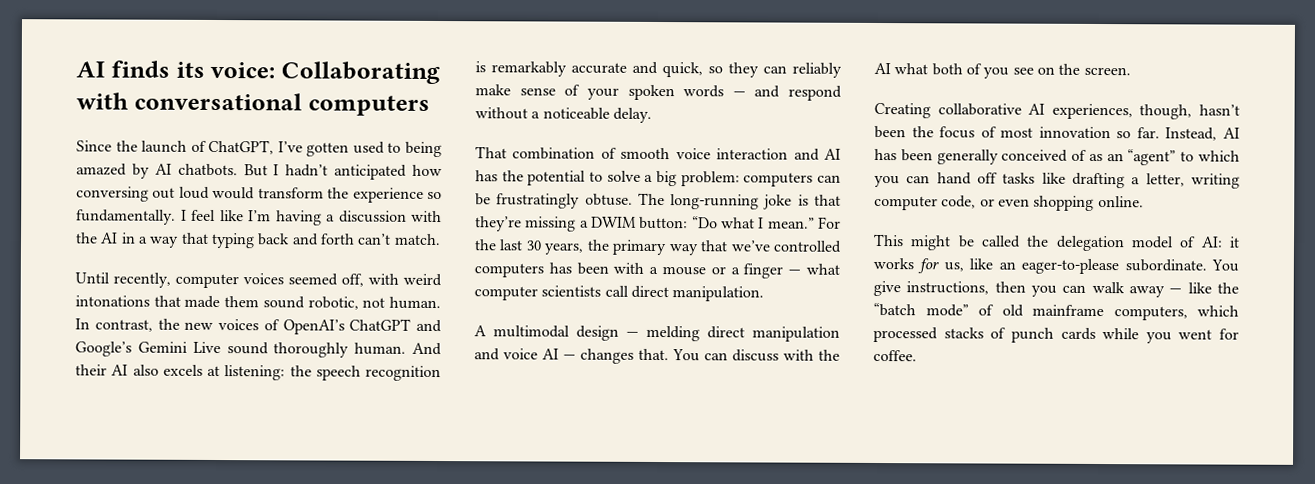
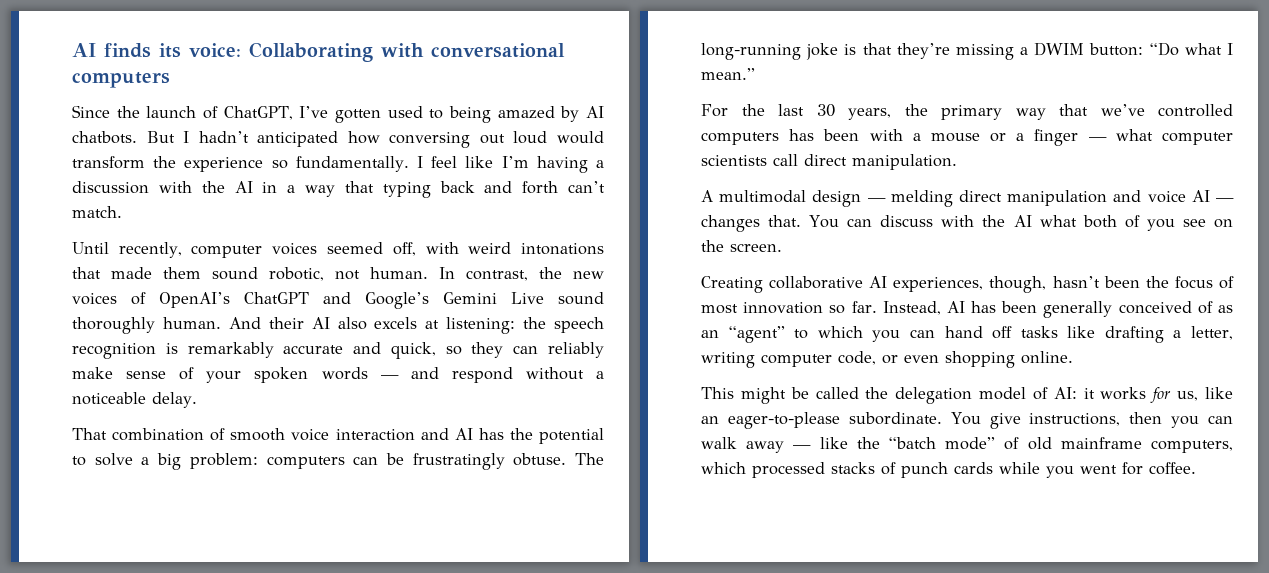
(815, 223) none -> (755, 74) //

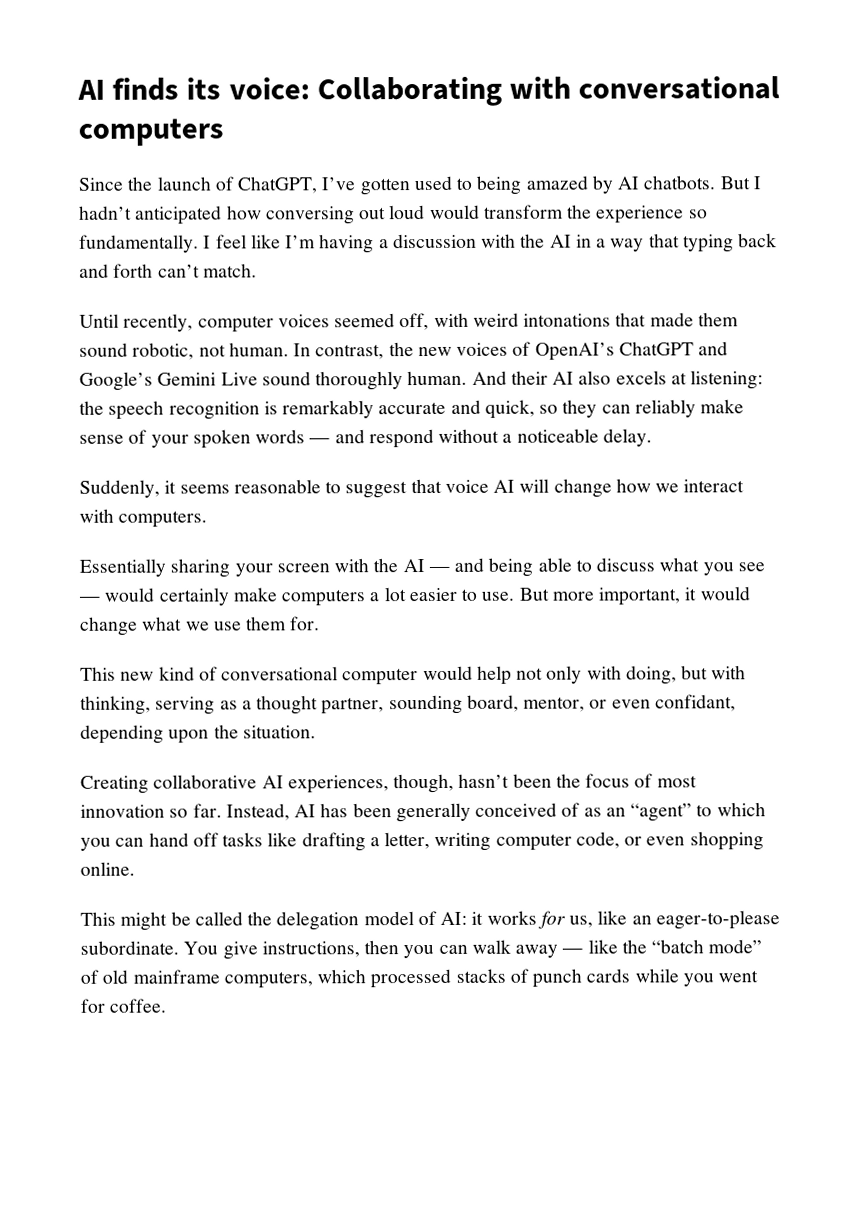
[72,428,605,444] [72,453,604,470] [701,42,1233,60] [701,68,755,80] [701,104,1233,120] [701,129,1233,146] [701,154,957,170] [701,190,1234,207] [701,215,1233,232] [701,240,782,252] That combination of smooth voice interaction and AI has the potential to solve a big problem: computers can be frustratingly obtuse. The long-running joke is that they’re missing a DWIM button: “Do what I mean.” // For the last 30 years, the primary way that we’ve controlled computers has been with a mouse or a finger — what computer scientists call direct manipulation. // A multimodal design — melding direct manipulation and voice AI — changes that. You can discuss with the AI what both of you see on the screen. -> [79,478,745,499] [79,508,208,528] [79,557,765,578] [79,586,750,607] [80,616,321,636] [80,665,747,686] [80,694,736,715] [80,724,316,744] Suddenly, it seems reasonable to suggest that voice AI will change how we interact with computers. // Essentially sharing your screen with the AI — and being able to discuss what you see — would certainly make computers a lot easier to use. But more important, it would change what we use them for. // This new kind of conversational computer would help not only with doing, but with thinking, serving as a thought partner, sounding board, mentor, or even confidant, depending upon the situation.

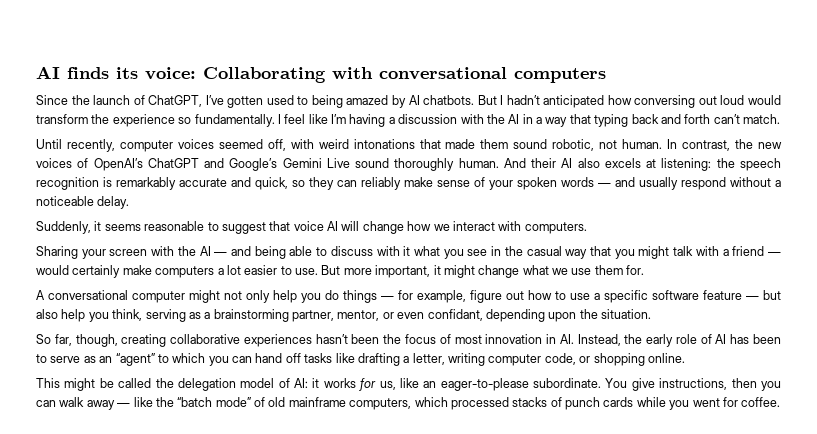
(365, 436) none -> [639,177,678,190] usually
[79,558,231,578] Essentially sharing -> [36,246,78,259] Sharing
(656, 564) none -> [376,246,411,256] with it
(765, 567) none -> [491,246,765,259] in the casual way that you might talk with a friend
[699,586,750,601] would -> [443,265,475,278] might
[80,665,747,686] [80,694,519,715] This new kind of conversational computer would help not only with doing, but with thinking, serving as a thought partner, sounding board, -> [36,290,781,303] [36,309,334,322] A conversational computer might not only help you do things — for example, figure out how to use a specific software feature — but also help you think, serving as a brainstorming partner,
[80,773,455,794] Creating collaborative AI experiences, though, -> [36,334,312,347] So far, though, creating collaborative experiences
[169,802,581,823] so far. Instead, AI has been generally conceived of -> [546,334,781,347] [36,354,81,363] in AI. Instead, the early role of AI has been to serve
[646,836,686,846] even -> (591, 359) none

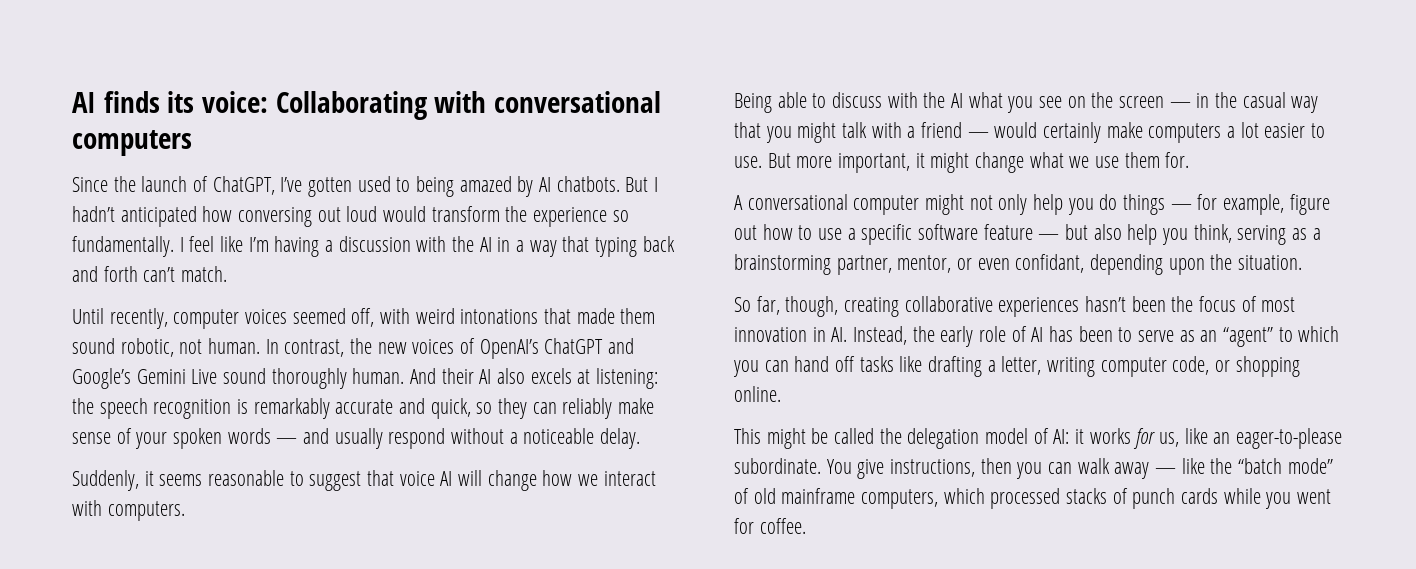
[36,246,286,259] Sharing your screen with the AI — and being -> [734,93,772,113] Being
[403,246,411,256] it -> [923,92,964,108] the AI
(488, 252) none -> [1067,92,1191,108] on the screen —

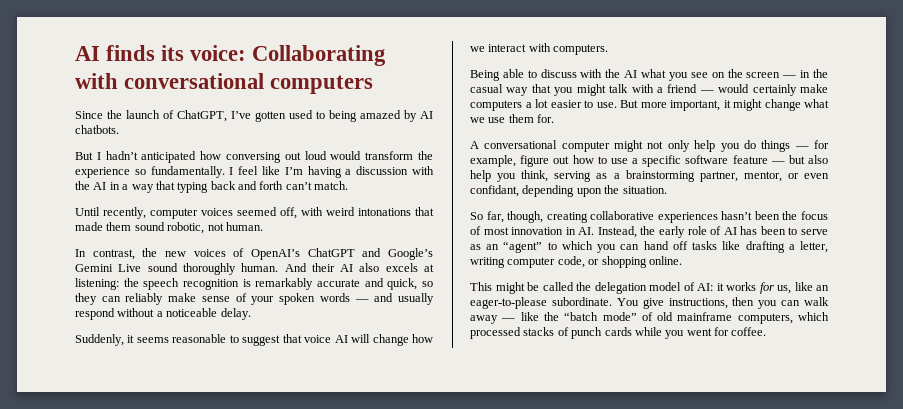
(620, 184) none -> (119, 129) //
(261, 346) none -> (263, 226) //

